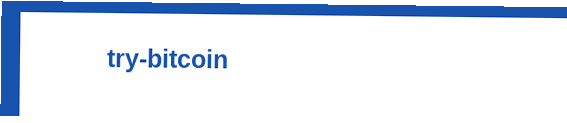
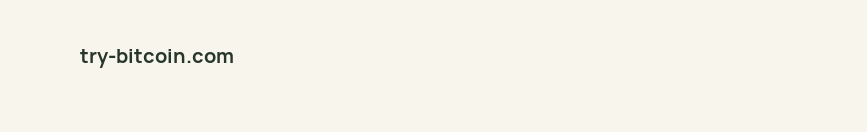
[106,47,229,74] try-bitcoin -> [80,49,234,68] try-bitcoin.com

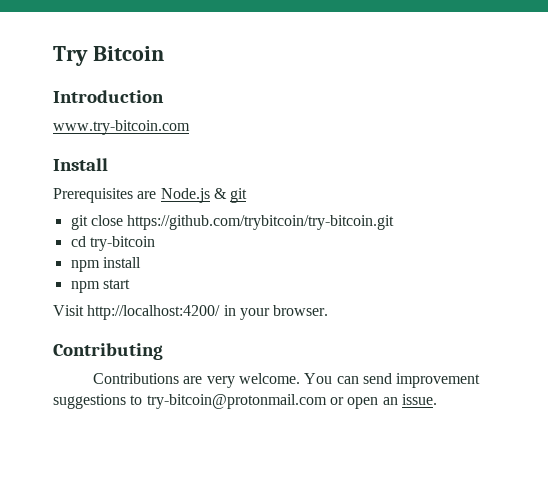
[80,49,234,68] try-bitcoin.com -> [53,46,164,66] [53,90,164,103] [53,120,190,135] [53,158,108,171] [53,188,248,203] [70,215,395,230] [70,236,155,251] [70,257,141,272] [70,279,130,293] [53,305,329,320] [53,343,163,360] [93,373,481,388] [53,394,437,409] Try Bitcoin // Introduction // www.try-bitcoin.com // Install // Prerequisites are Node.js & git // git close https://github.com/trybitcoin/try-bitcoin.git // cd try-bitcoin // npm install // npm start // Visit http://localhost:4200/ in your browser. // Contributing // Contributions are very welcome. You can send improvement suggestions to try-bitcoin@protonmail.com or open an issue.

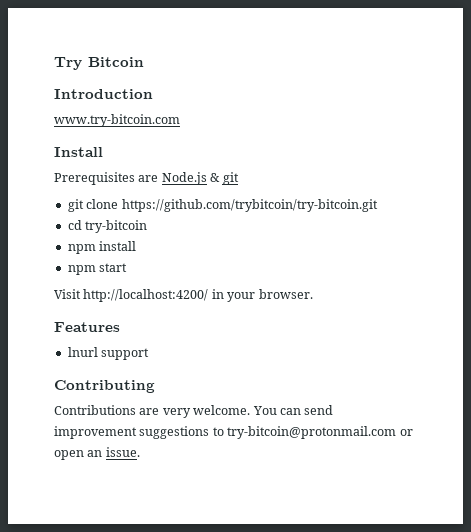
[90,215,123,226] close -> [86,199,119,209] clone
(329, 310) none -> [54,322,120,332] [67,347,150,360] // Features // lnurl support

